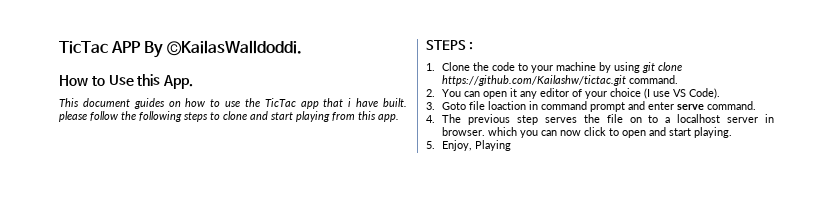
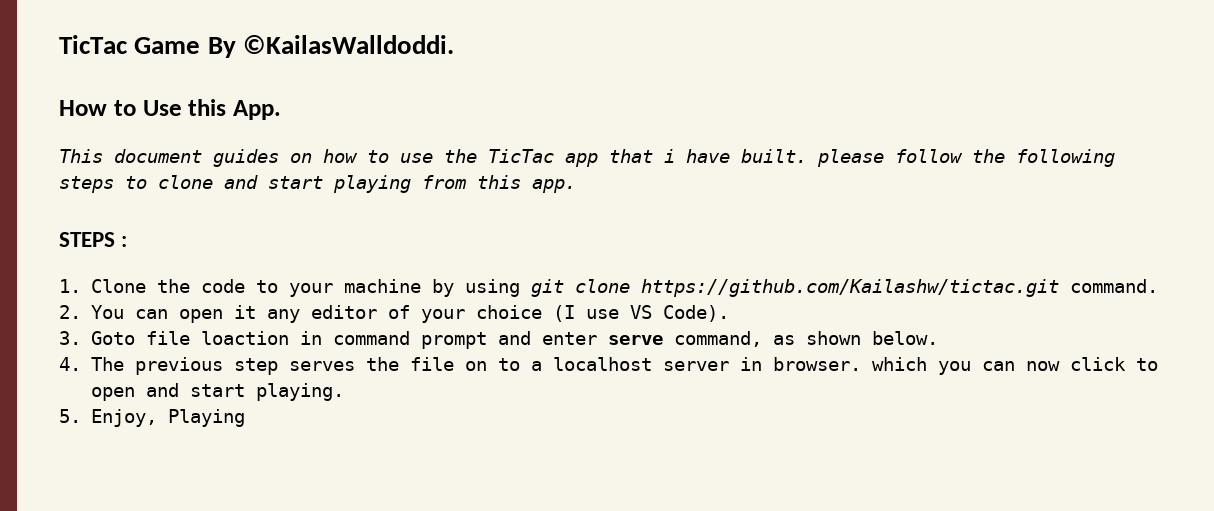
[59,41,142,54] TicTac APP -> [59,35,201,54] TicTac Game
[707,101,757,110] command. -> [673,331,938,347] command, as shown below.

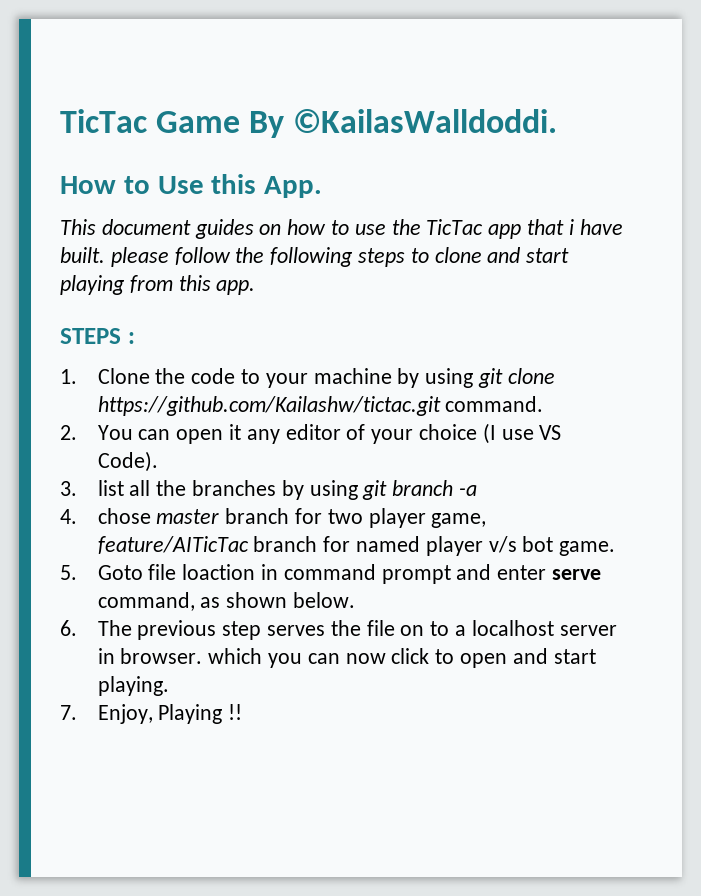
(81, 338) none -> [97,480,478,500] [60,508,487,528] [97,536,616,556] [60,565,77,580] list all the branches by using git branch -a // 4. chose master branch for two player game, feature/AITicTac branch for named player v/s bot game. // 5.
[59,357,81,371] 4. -> [60,620,77,636] 6.
[59,409,81,423] 5. -> [60,705,77,720] 7.
(245, 418) none -> [228,704,243,720] !!

